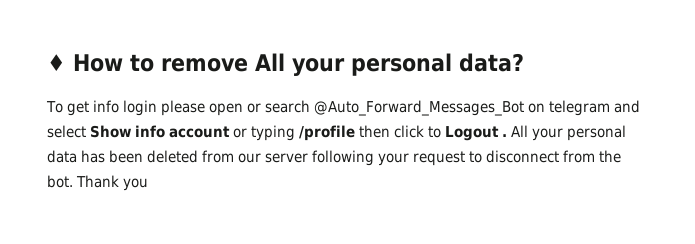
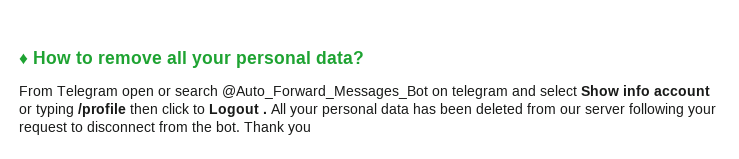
[255,53,285,71] All -> [167,51,187,64] all
[46,100,205,116] To get info login please -> [19,85,118,99] From Telegram

